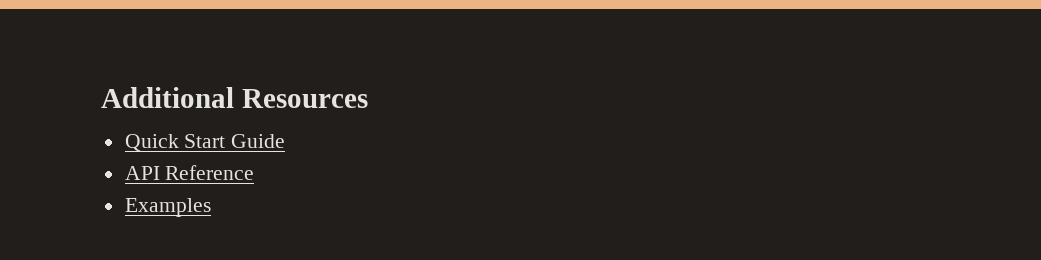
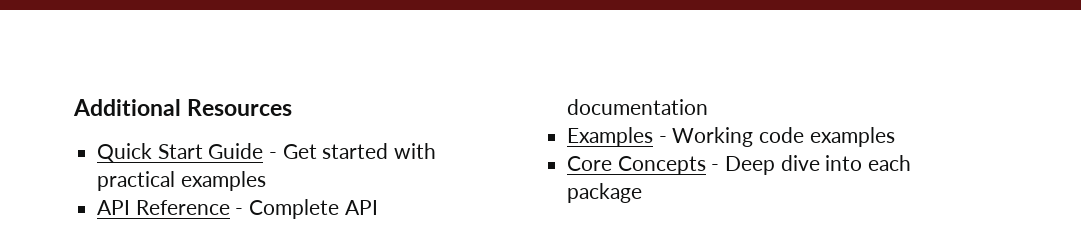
[124,165,255,180] [124,198,211,217] // API Reference // Examples -> [269,143,437,159] [97,171,266,191] [97,199,378,219] [567,99,709,115] [567,127,895,147] [567,155,912,175] [567,183,643,203] - Get started with practical examples // API Reference - Complete API documentation // Examples - Working code examples // Core Concepts - Deep dive into each package

